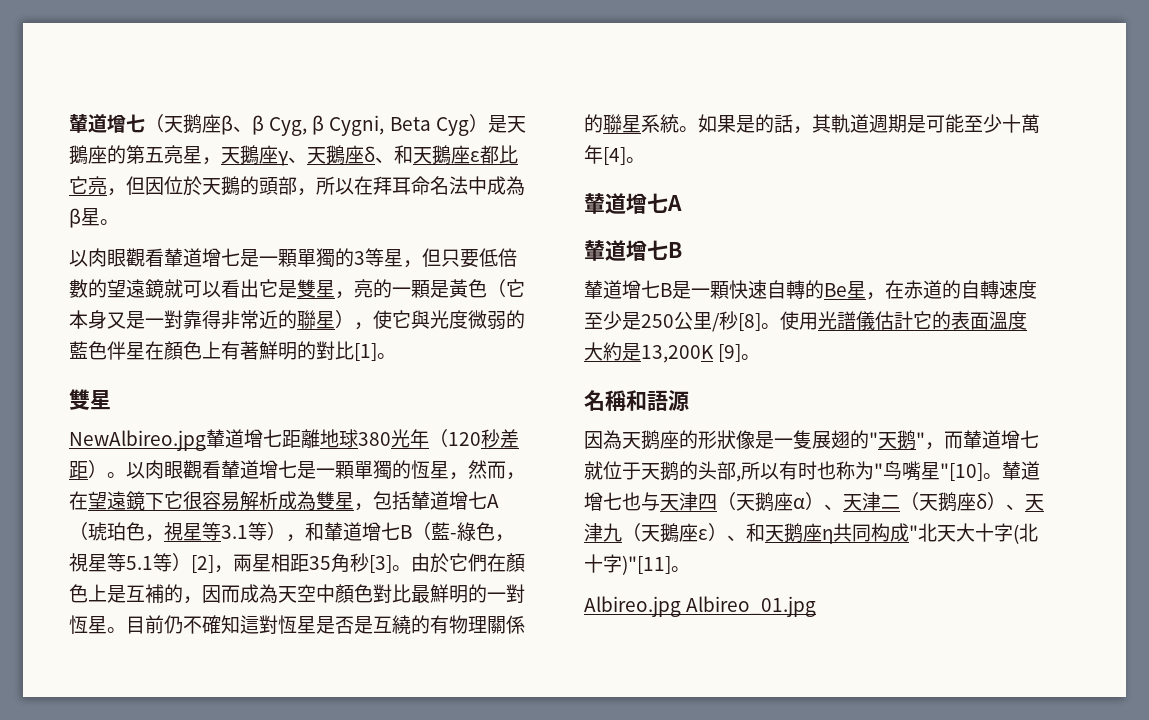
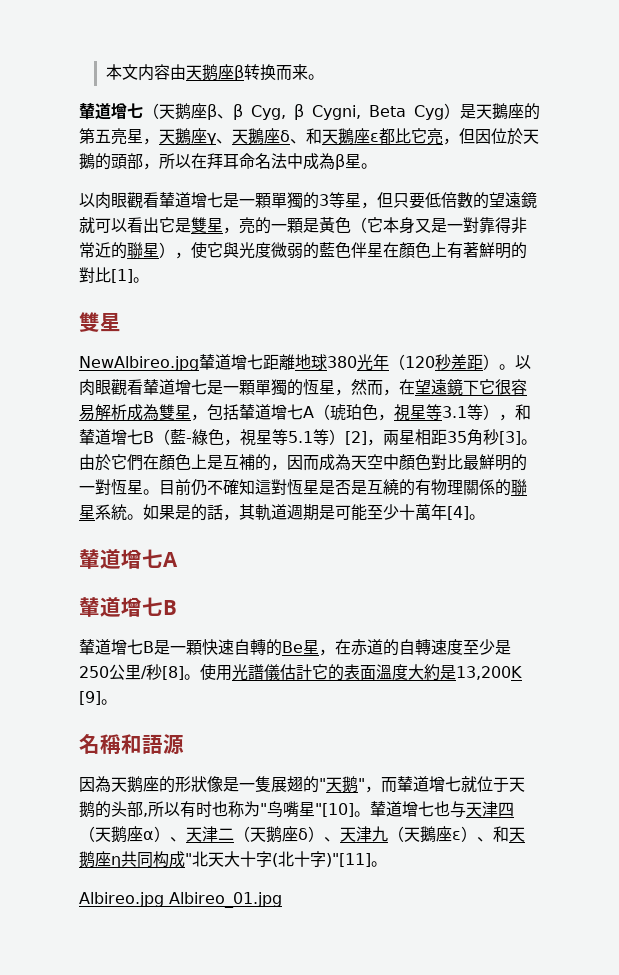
(69, 123) none -> [105,64,324,81] 本文内容由天鹅座β转换而来。 //

